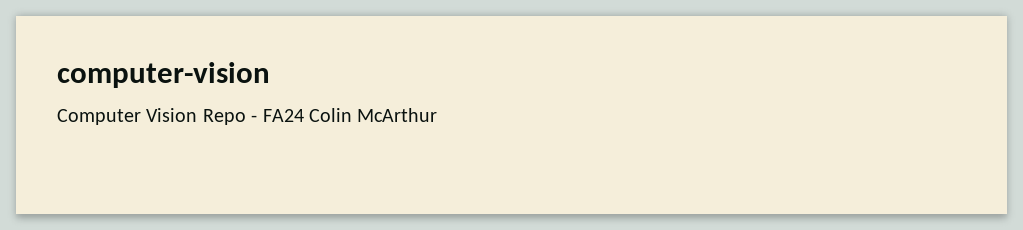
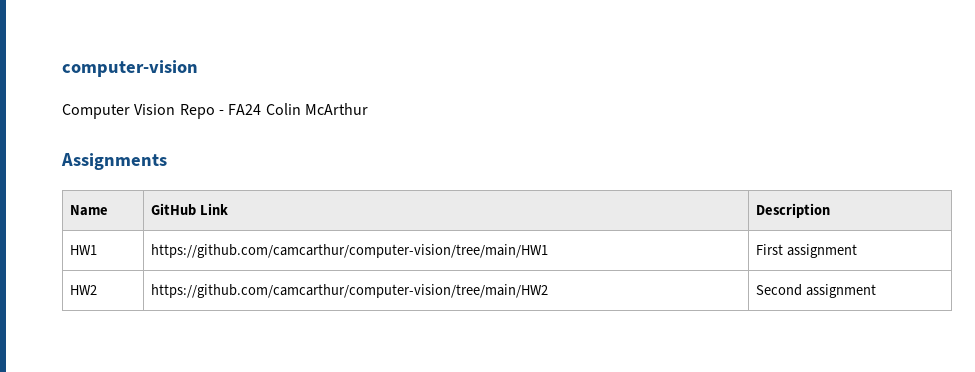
(438, 115) none -> [61,153,167,170] [70,205,109,216] [151,203,229,216] [756,203,831,218] [70,245,98,255] [151,244,549,258] [756,244,858,258] [70,285,98,295] [151,284,549,298] [756,284,877,298] // Assignments // Name | GitHub Link | Description // HW1 | https://github.com/camcarthur/computer-vision/tree/main/HW1 | First assignment // HW2 | https://github.com/camcarthur/computer-vision/tree/main/HW2 | Second assignment

